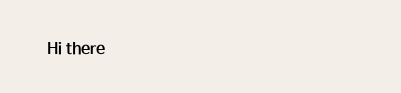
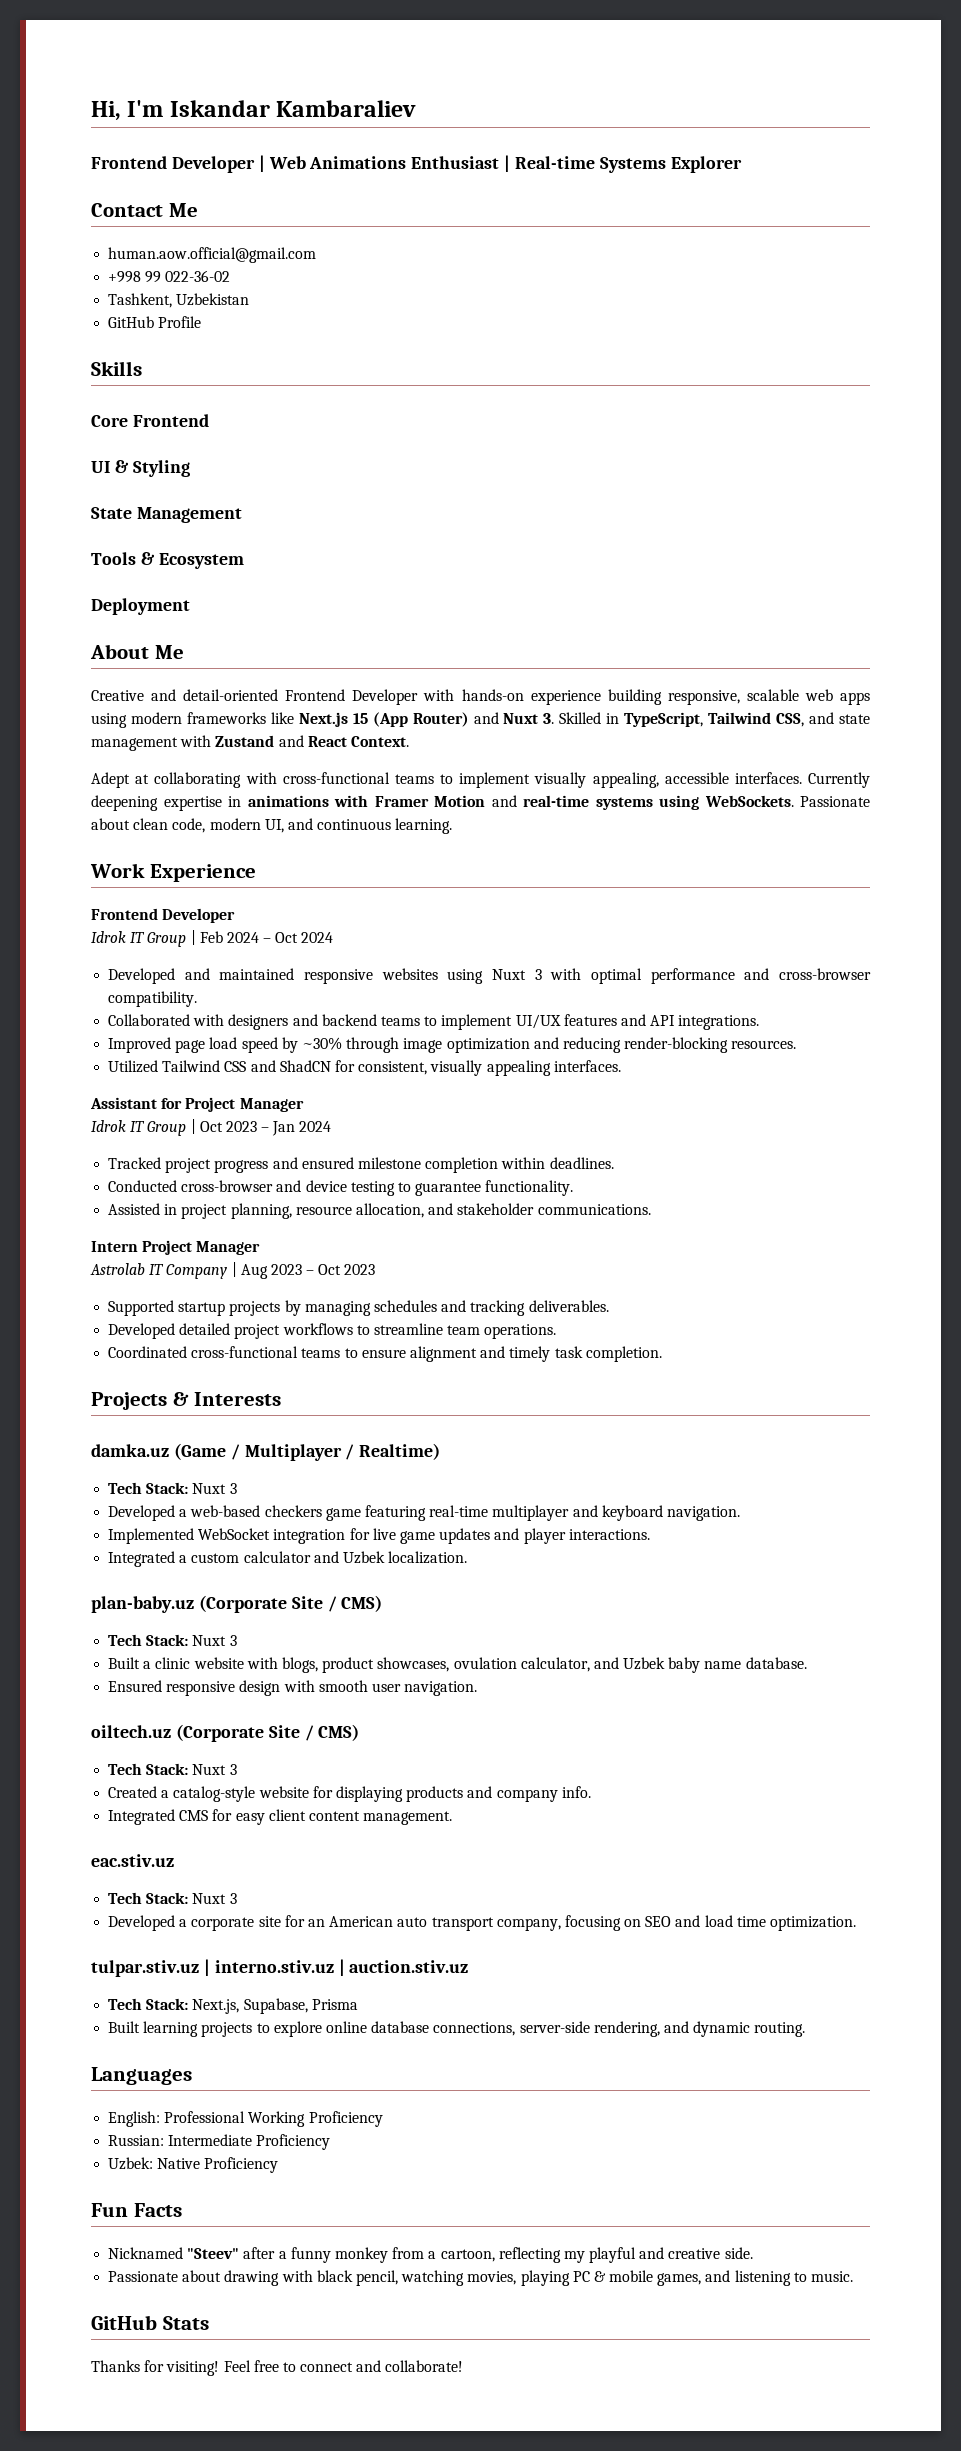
[47,42,106,55] Hi there -> [91,100,417,121] [91,155,742,173] [91,203,198,217] [108,247,317,263] [108,270,231,283] [108,293,250,308] [108,316,202,328] [91,361,142,376] [91,414,209,427] [91,460,190,477] [91,507,242,523] [91,552,244,569] [91,598,190,615] [90,644,184,659] [91,689,871,705] [91,712,871,728] [91,735,409,751] [91,772,870,788] [91,795,870,811] [91,818,453,834] [90,863,256,882] [91,908,236,923] [91,930,334,947] [108,968,872,984] [108,991,198,1007] [108,1014,760,1030] [108,1037,797,1053] [108,1060,621,1076] [90,1097,304,1112] [91,1119,332,1136] [108,1157,614,1173] [108,1180,574,1196] [108,1203,651,1219] [91,1240,261,1255] [90,1262,376,1279] [108,1300,609,1316] [108,1323,557,1339] [108,1346,662,1362] [91,1392,282,1410] [91,1443,441,1461] [108,1482,237,1494] [108,1505,740,1521] [108,1528,650,1544] [108,1551,468,1567] [91,1595,383,1613] [108,1634,237,1646] [108,1657,807,1673] [108,1680,478,1696] [91,1724,360,1742] [108,1763,237,1775] [108,1786,591,1802] [108,1809,453,1825] [91,1854,174,1867] [108,1892,237,1904] [108,1915,857,1931] [91,1959,469,1977] [108,1998,358,2014] [108,2021,806,2037] [91,2067,192,2085] [108,2111,383,2127] [108,2134,331,2150] [108,2157,279,2173] [91,2203,182,2217] [108,2247,753,2263] [108,2270,854,2286] [91,2315,209,2330] [91,2360,464,2376] Hi, I'm Iskandar Kambaraliev // Frontend Developer | Web Animations Enthusiast | Real-time Systems Explorer // Contact Me // human.aow.official@gmail.com // +998 99 022-36-02 // Tashkent, Uzbekistan // GitHub Profile // Skills // Core Frontend // UI & Styling // State Management // Tools & Ecosystem // Deployment // About Me // Creative and detail-oriented Frontend Developer with hands-on experience building responsive, scalable web apps using modern frameworks like Next.js 15 (App Router) and Nuxt 3. Skilled in TypeScript, Tailwind CSS, and state management with Zustand and React Context. // Adept at collaborating with cross-functional teams to implement visually appealing, accessible interfaces. Currently deepening expertise in animations with Framer Motion and real-time systems using WebSockets. Passionate about clean code, modern UI, and continuous learning. // Work Experience // Frontend Developer // Idrok IT Group | Feb 2024 – Oct 2024 // Developed and maintained responsive websites using Nuxt 3 with optimal performance and cross-browser compatibility. // Collaborated with designers and backend teams to implement UI/UX features and API integrations. // Improved page load speed by ~30% through image optimization and reducing render-blocking resources. // Utilized Tailwind CSS and ShadCN for consistent, visually appealing interfaces. // Assistant for Project Manager // Idrok IT Group | Oct 2023 – Jan 2024 // Tracked project progress and ensured milestone completion within deadlines. // Conducted cross-browser and device testing to guarantee functionality. // Assisted in project planning, resource allocation, and stakeholder communications. // Intern Project Manager // Astrolab IT Company | Aug 2023 – Oct 2023 // Supported startup projects by managing schedules and tracking deliverables. // Developed detailed project workflows to streamline team operations. // Coordinated cross-functional teams to ensure alignment and timely task completion. // Projects & Interests // damka.uz (Game / Multiplayer / Realtime) // Tech Stack: Nuxt 3 // Developed a web-based checkers game featuring real-time multiplayer and keyboard navigation. // Implemented WebSocket integration for live game updates and player interactions. // Integrated a custom calculator and Uzbek localization. // plan-baby.uz (Corporate Site / CMS) // Tech Stack: Nuxt 3 // Built a clinic website with blogs, product showcases, ovulation calculator, and Uzbek baby name database. // Ensured responsive design with smooth user navigation. // oiltech.uz (Corporate Site / CMS) // Tech Stack: Nuxt 3 // Created a catalog-style website for displaying products and company info. // Integrated CMS for easy client content management. // eac.stiv.uz // Tech Stack: Nuxt 3 // Developed a corporate site for an American auto transport company, focusing on SEO and load time optimization. // tulpar.stiv.uz | interno.stiv.uz | auction.stiv.uz // Tech Stack: Next.js, Supabase, Prisma // Built learning projects to explore online database connections, server-side rendering, and dynamic routing. // Languages // English: Professional Working Proficiency // Russian: Intermediate Proficiency // Uzbek: Native Proficiency // Fun Facts // Nicknamed "Steev" after a funny monkey from a cartoon, reflecting my playful and creative side. // Passionate about drawing with black pencil, watching movies, playing PC & mobile games, and listening to music. // GitHub Stats // Thanks for visiting! Feel free to connect and collaborate!

